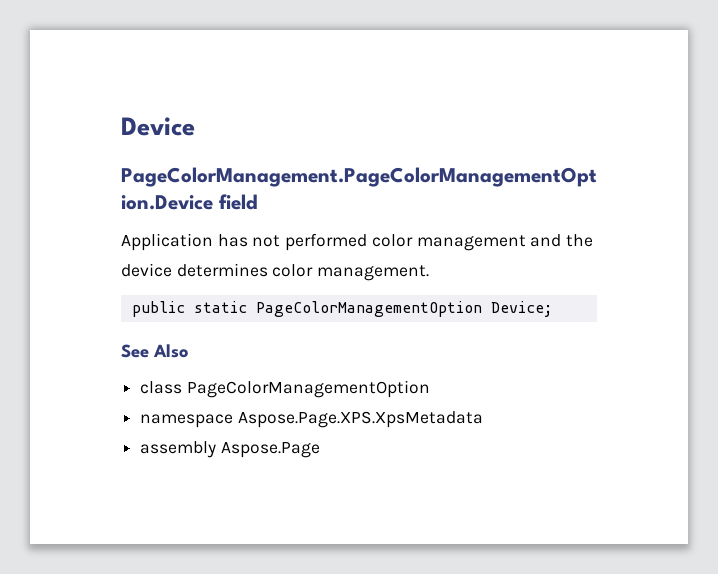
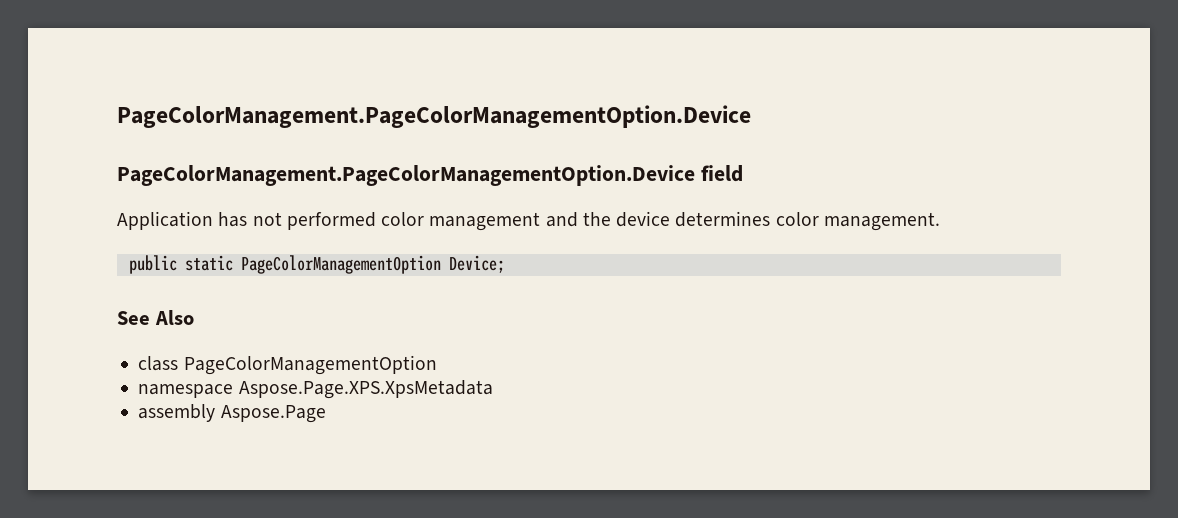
[121,117,195,136] Device -> [117,105,751,128] PageColorManagement.PageColorManagementOption.Device

